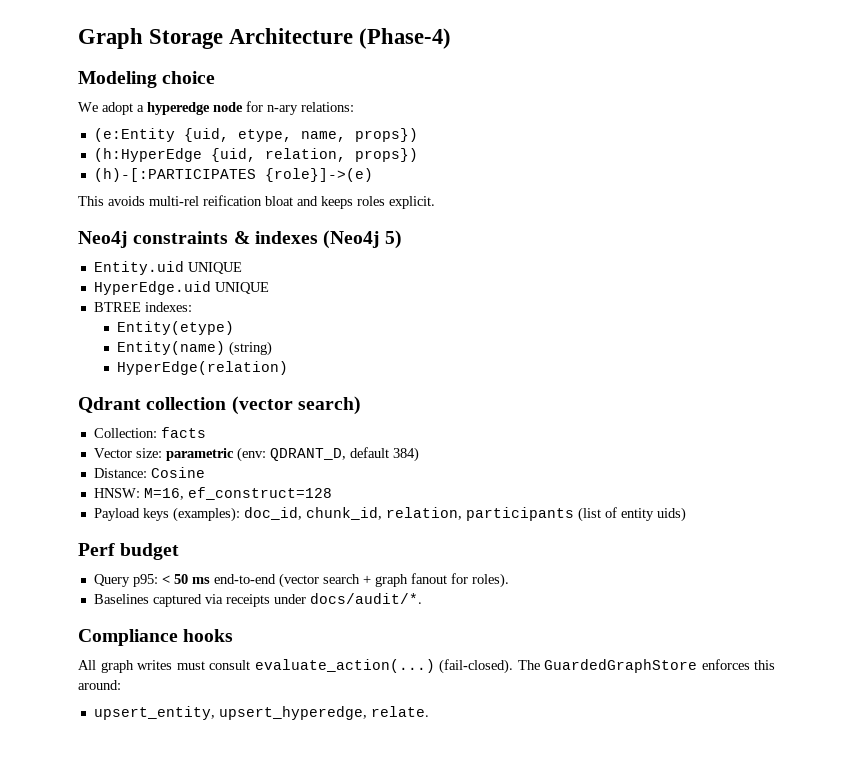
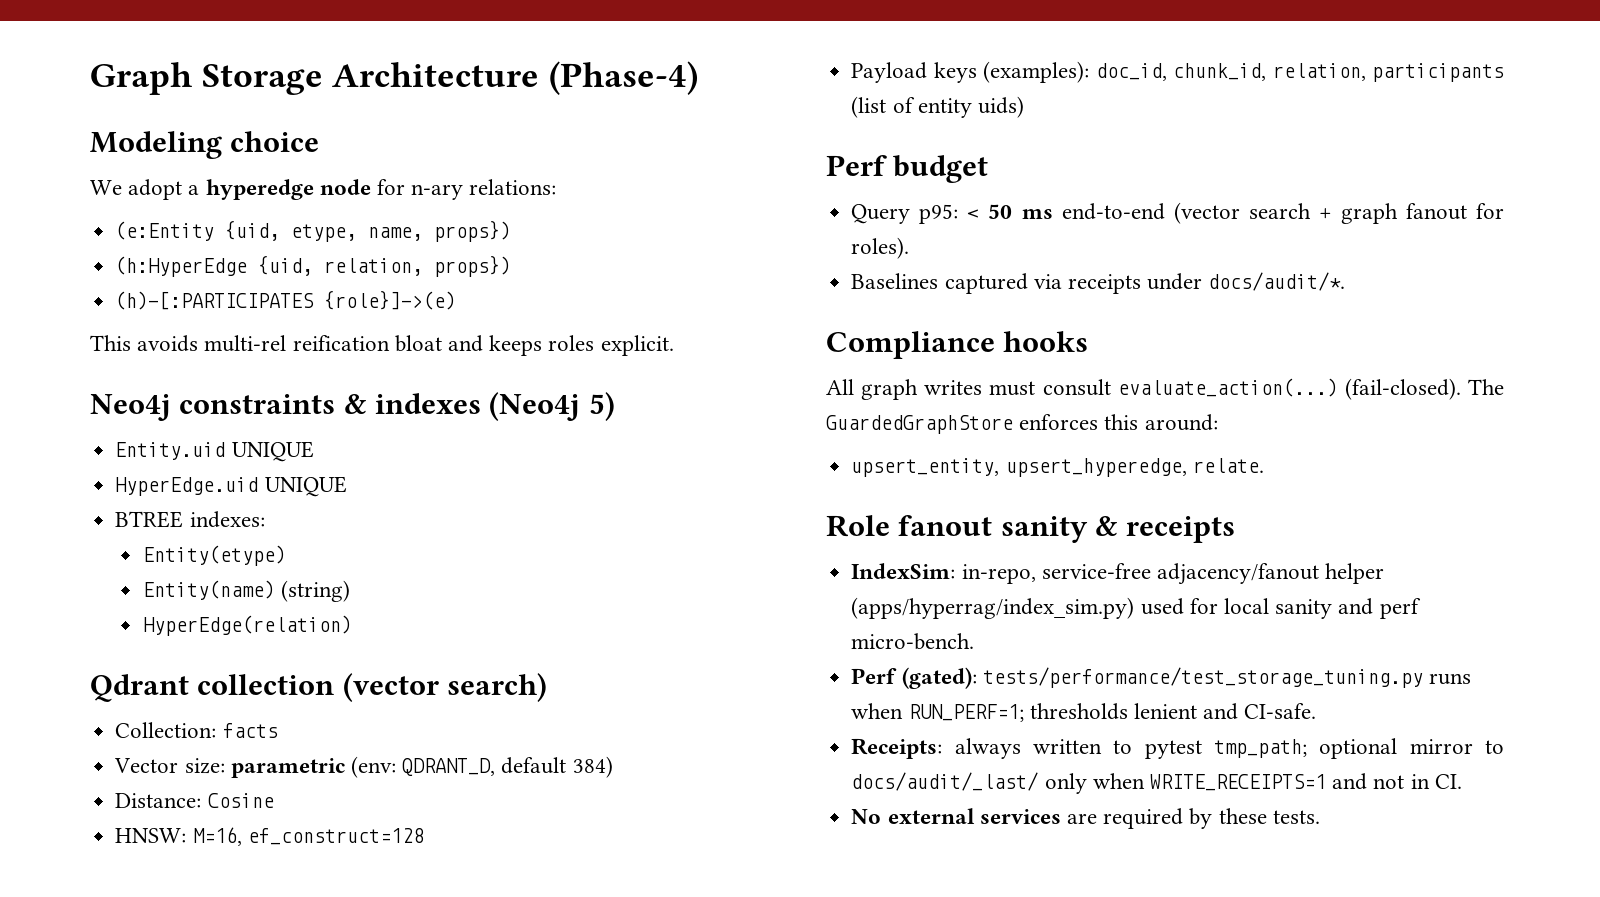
(429, 711) none -> [826,515,1236,543] [851,563,1385,585] [851,597,1421,619] [851,633,975,650] [851,667,1471,689] [851,703,1317,722] [851,738,1504,759] [851,772,1462,794] [851,808,1320,829] // Role fanout sanity & receipts // IndexSim: in-repo, service-free adjacency/fanout helper (apps/hyperrag/index_sim.py) used for local sanity and perf micro-bench. // Perf (gated): tests/performance/test_storage_tuning.py runs when RUN_PERF=1; thresholds lenient and CI-safe. // Receipts: always written to pytest tmp_path; optional mirror to docs/audit/_last/ only when WRITE_RECEIPTS=1 and not in CI. // No external services are required by these tests.

